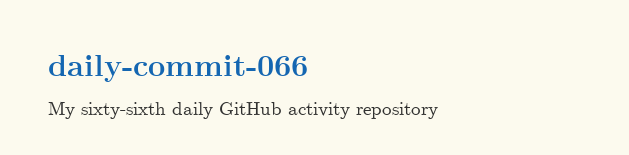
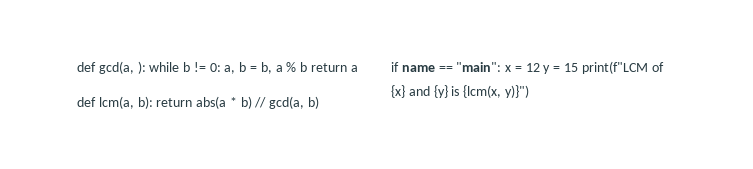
[48,55,308,82] [48,101,438,119] daily-commit-066 // My sixty-sixth daily GitHub activity repository -> [77,61,358,74] [77,96,320,109] [391,61,664,74] [391,85,529,98] def gcd(a, ): while b != 0: a, b = b, a % b return a // def lcm(a, b): return abs(a * b) // gcd(a, b) // if name == "main": x = 12 y = 15 print(f"LCM of {x} and {y} is {lcm(x, y)}")

